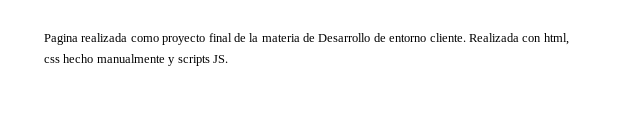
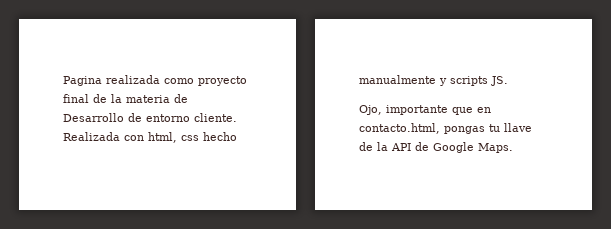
(228, 59) none -> [359,105,491,115] [359,123,532,134] [359,142,513,153] // Ojo, importante que en contacto.html, pongas tu llave de la API de Google Maps.

